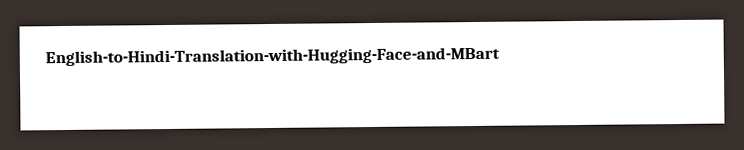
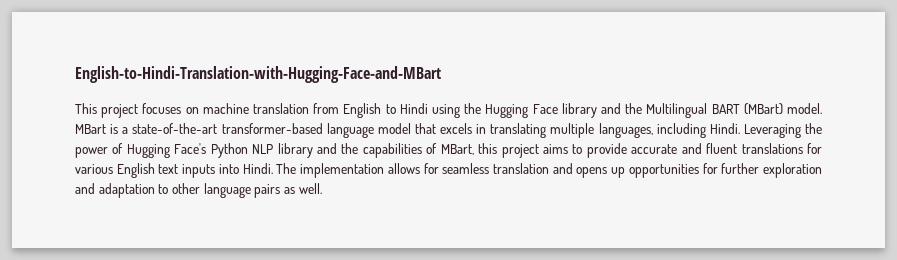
(500, 56) none -> [75,103,822,118] [75,123,822,138] [75,143,823,158] [75,163,822,178] [75,183,322,198] // This project focuses on machine translation from English to Hindi using the Hugging Face library and the Multilingual BART (MBart) model. MBart is a state-of-the-art transformer-based language model that excels in translating multiple languages, including Hindi. Leveraging the power of Hugging Face's Python NLP library and the capabilities of MBart, this project aims to provide accurate and fluent translations for various English text inputs into Hindi. The implementation allows for seamless translation and opens up opportunities for further exploration and adaptation to other language pairs as well.

